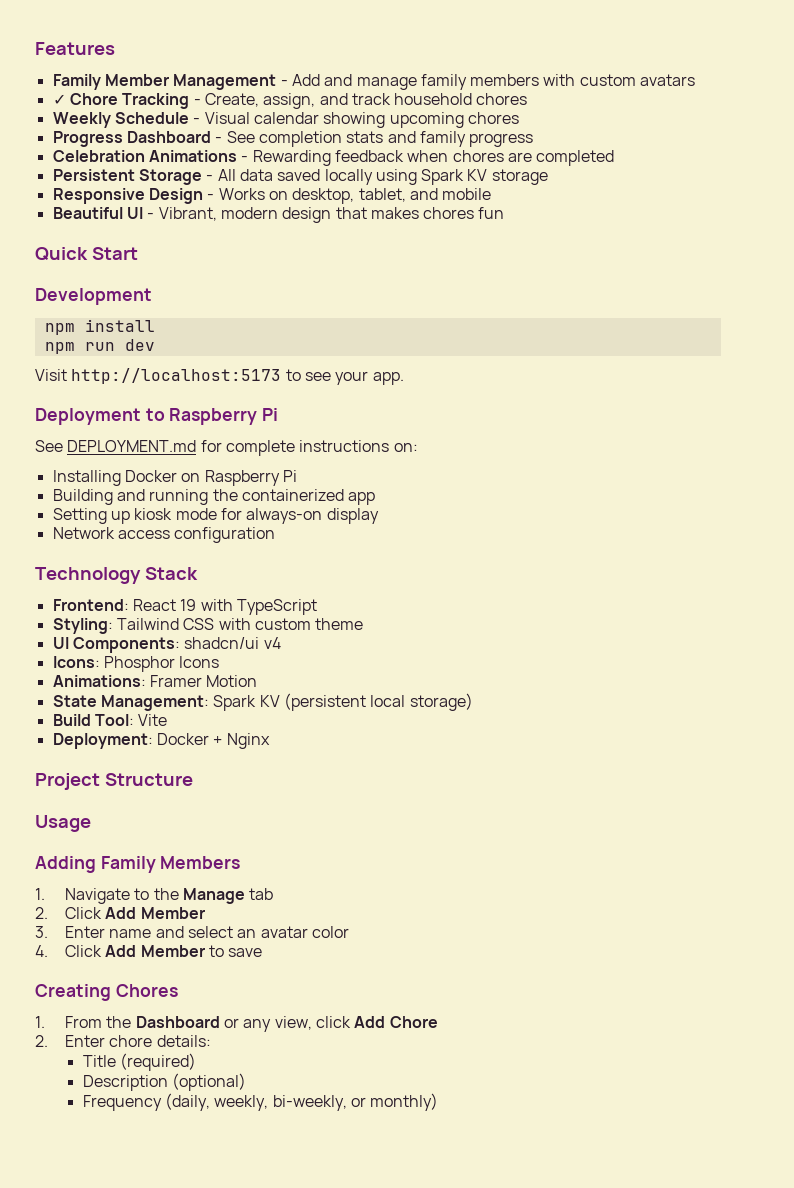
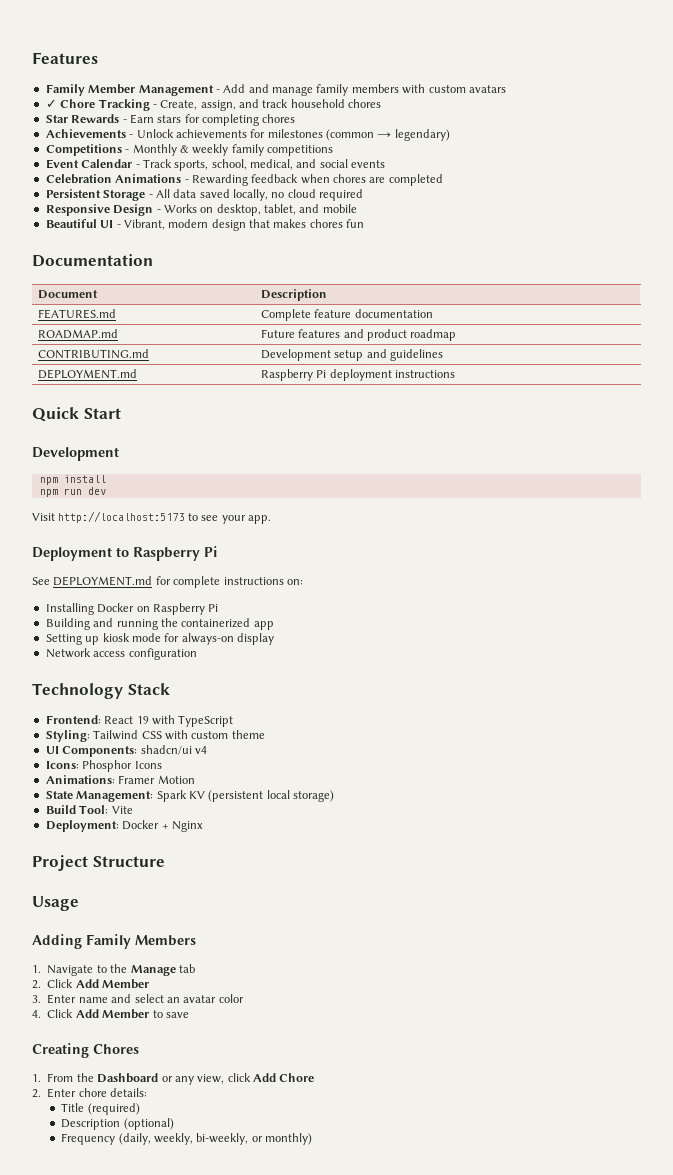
[52,112,519,128] [52,131,534,147] Weekly Schedule - Visual calendar showing upcoming chores // Progress Dashboard - See completion stats and family progress -> [45,114,296,126] [45,129,450,141] [45,144,333,156] [45,159,386,171] Star Rewards - Earn stars for completing chores // Achievements - Unlock achievements for milestones (common → legendary) // Competitions - Monthly & weekly family competitions // Event Calendar - Track sports, school, medical, and social events
[324,169,548,185] locally using Spark KV storage -> [233,189,364,201] locally, no cloud required
(505, 213) none -> [32,254,153,267] [37,290,98,299] [260,289,327,301] [37,309,116,319] [260,309,433,321] [37,329,118,339] [260,329,457,341] [37,349,149,359] [260,349,444,361] [37,369,137,379] [260,369,456,381] // Documentation // Document | Description // FEATURES.md | Complete feature documentation // ROADMAP.md | Future features and product roadmap // CONTRIBUTING.md | Development setup and guidelines // DEPLOYMENT.md | Raspberry Pi deployment instructions

